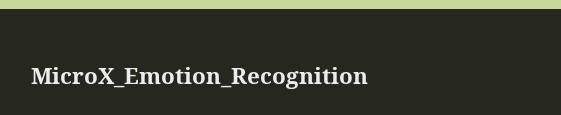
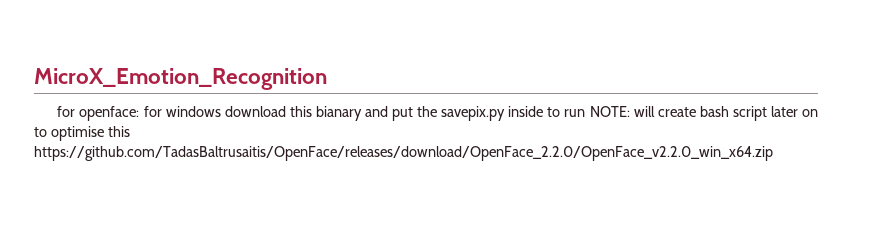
(368, 78) none -> [57,106,819,121] [34,126,130,141] [34,146,773,161] // for openface: for windows download this bianary and put the savepix.py inside to run NOTE: will create bash script later on to optimise this https://github.com/TadasBaltrusaitis/OpenFace/releases/download/OpenFace_2.2.0/OpenFace_v2.2.0_win_x64.zip

